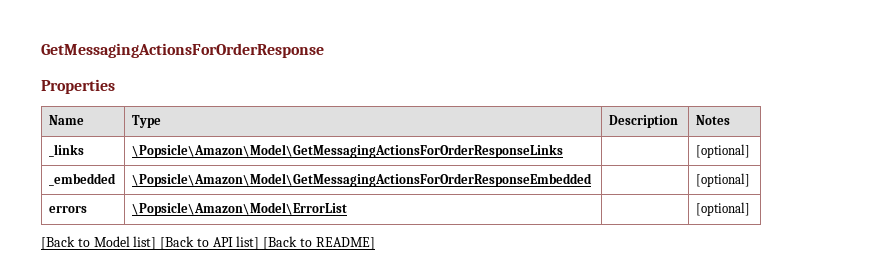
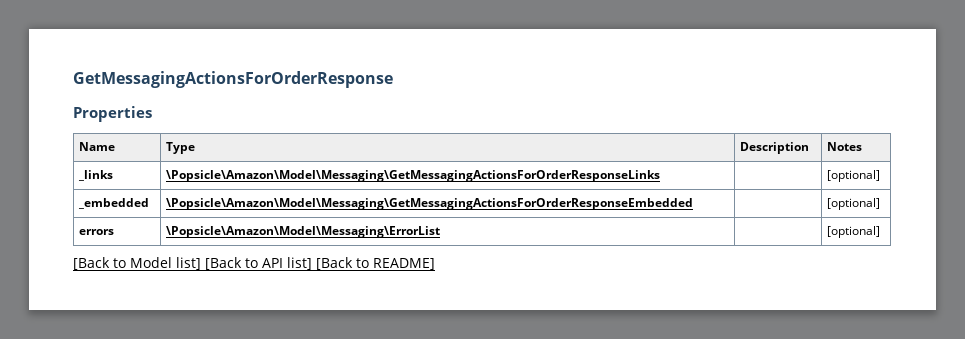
[132,144,564,158] \Popsicle\Amazon\Model\GetMessagingActionsForOrderResponseLinks -> [165,170,660,182] \Popsicle\Amazon\Model\Messaging\GetMessagingActionsForOrderResponseLinks
[132,173,593,187] \Popsicle\Amazon\Model\GetMessagingActionsForOrderResponseEmbedded -> [165,198,693,210] \Popsicle\Amazon\Model\Messaging\GetMessagingActionsForOrderResponseEmbedded
[132,202,348,216] \Popsicle\Amazon\Model\ErrorList -> [165,226,440,238] \Popsicle\Amazon\Model\Messaging\ErrorList

